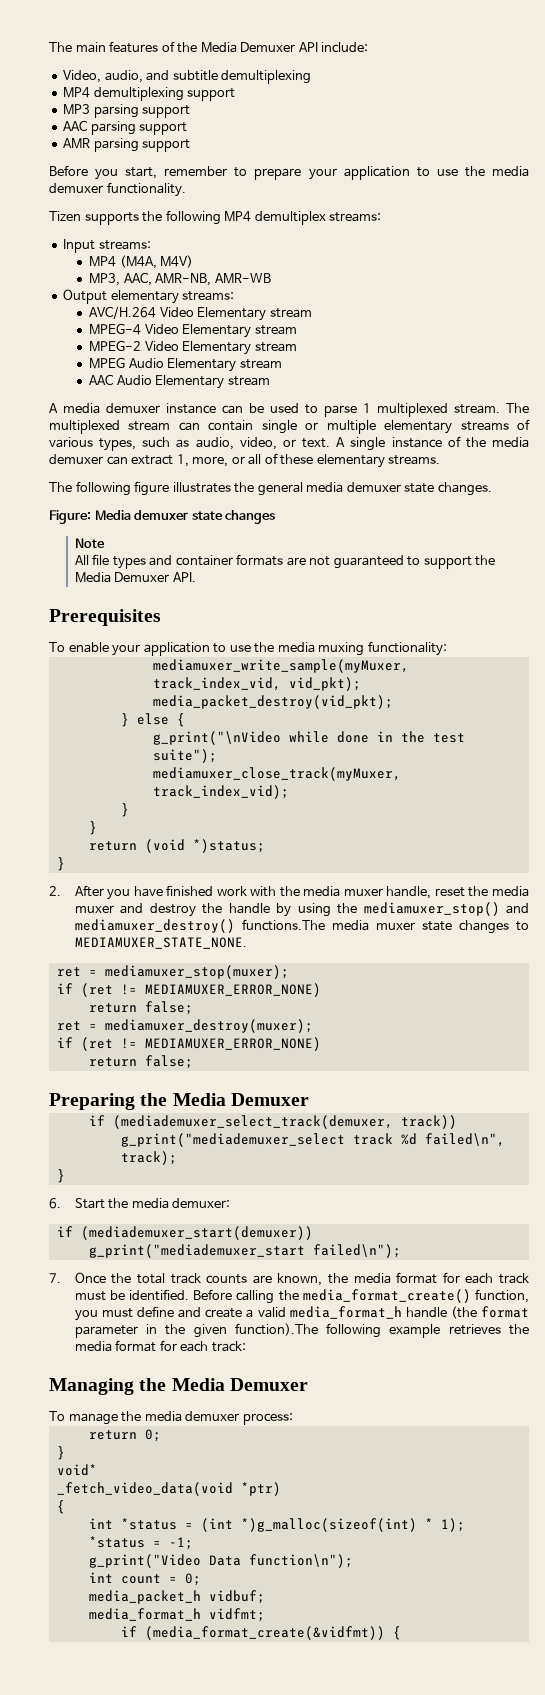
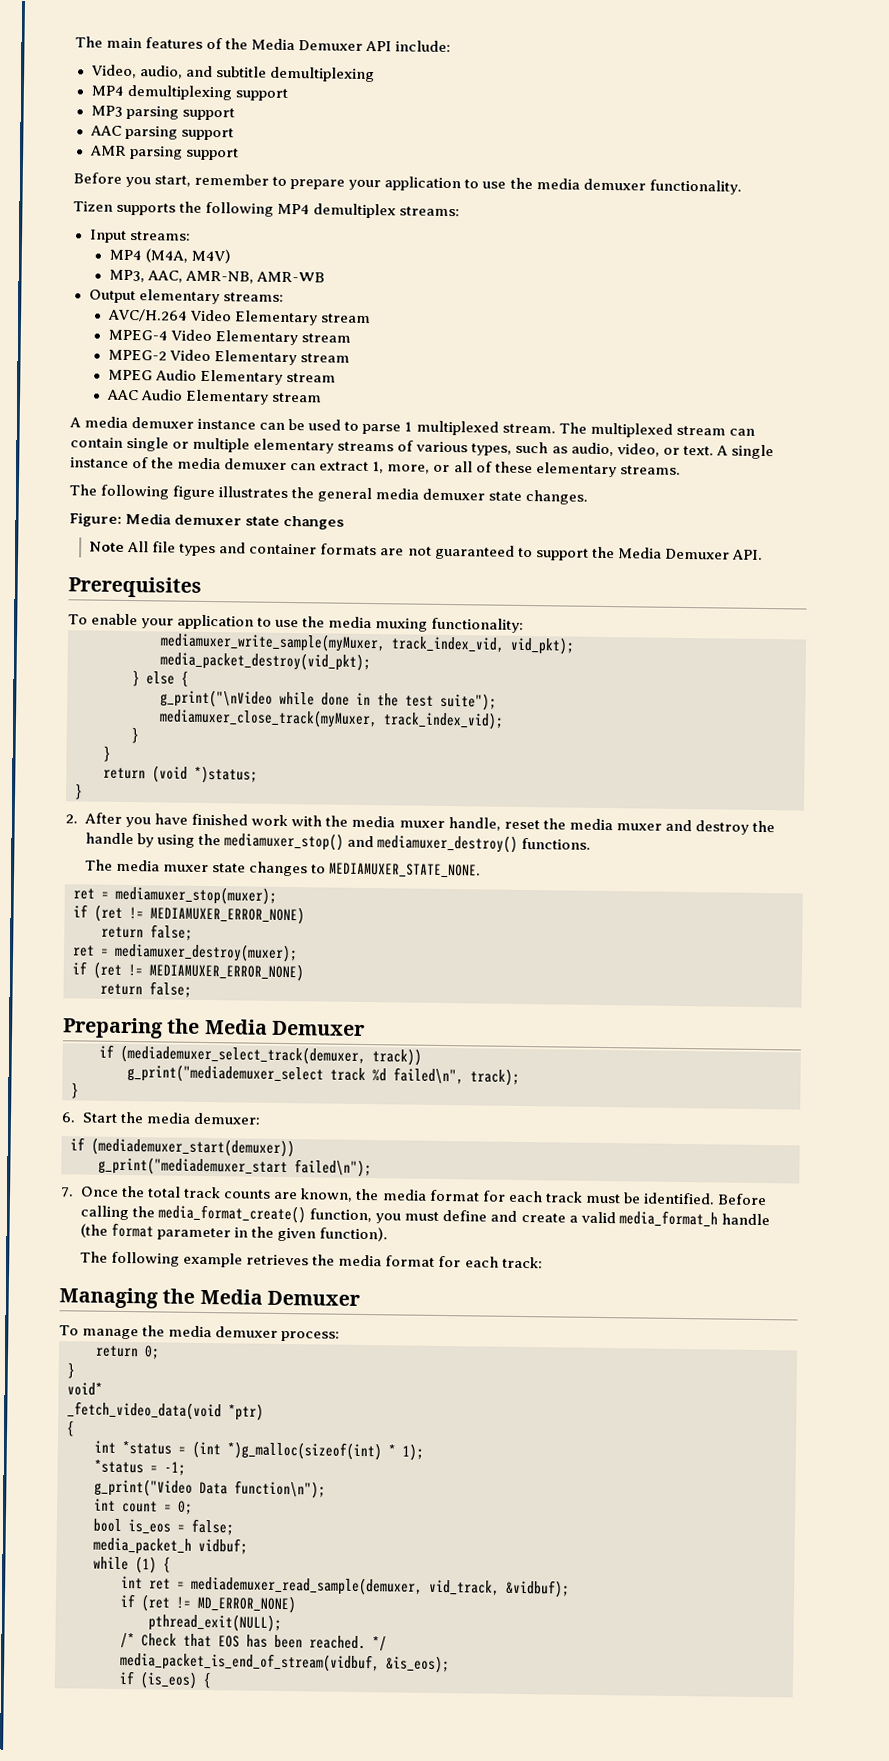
(105, 543) // -> (126, 546) none
[241,919,325,931] functions.The -> [521,837,592,850] [85,859,114,871] functions. // The
[234,1323,318,1336] function).The -> [319,1226,389,1242] [80,1251,109,1263] function). // The
[88,1590,265,1604] [88,1608,265,1622] [120,1626,385,1640] media_packet_h vidbuf; // media_format_h vidfmt; // if (media_format_create(&vidfmt)) -> [93,1518,234,1536] [93,1537,248,1555] [93,1556,171,1574] [121,1575,570,1598] [120,1593,296,1614] [148,1613,282,1633] [120,1632,387,1652] [120,1651,450,1674] [119,1670,198,1689] bool is_eos = false; // media_packet_h vidbuf; // while (1) { // int ret = mediademuxer_read_sample(demuxer, vid_track, &vidbuf); // if (ret != MD_ERROR_NONE) // pthread_exit(NULL); // /* Check that EOS has been reached. */ // media_packet_is_end_of_stream(vidbuf, &is_eos); // if (is_eos)

